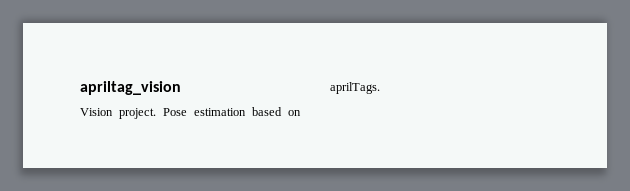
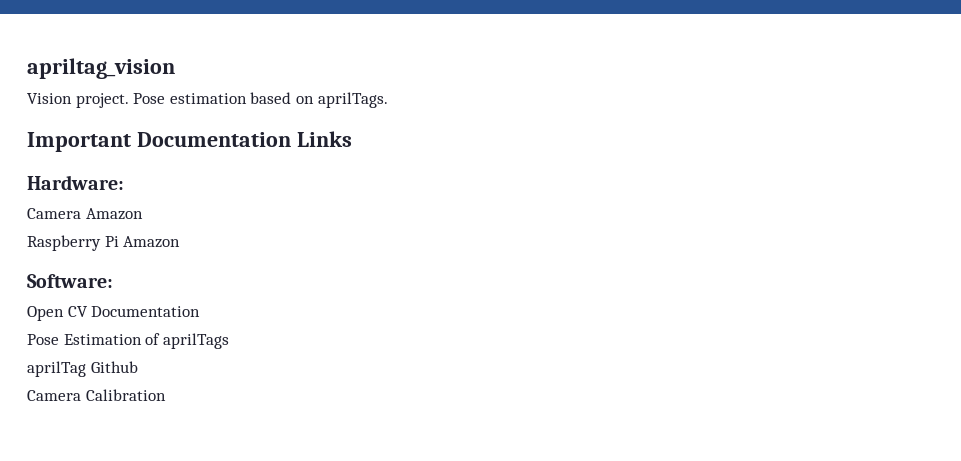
(380, 88) none -> [27,131,352,152] [27,175,124,190] [27,208,143,220] [27,235,181,251] [27,274,113,288] [27,306,201,321] [27,333,229,349] [27,361,138,377] [27,389,166,401] // Important Documentation Links // Hardware: // Camera Amazon // Raspberry Pi Amazon // Software: // Open CV Documentation // Pose Estimation of aprilTags // aprilTag Github // Camera Calibration

